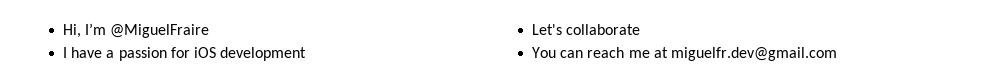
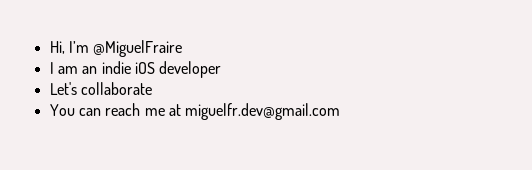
[71,47,307,61] have a passion for iOS development -> [57,61,222,78] am an indie iOS developer

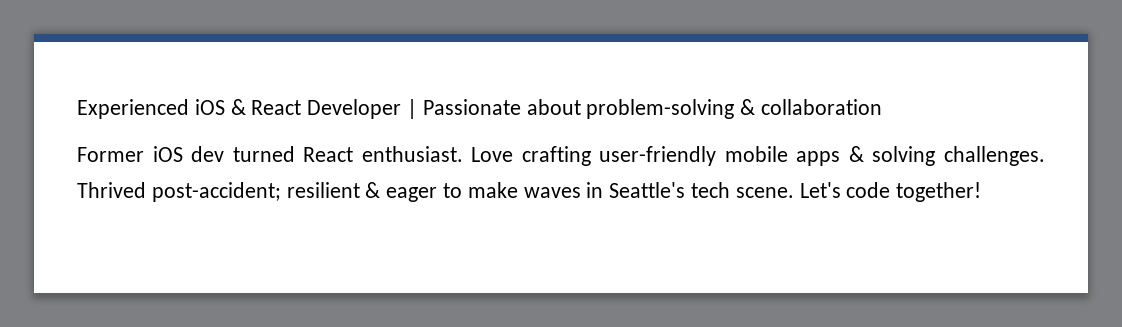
[49,40,183,57] [49,61,222,78] [49,82,152,95] [49,103,341,120] Hi, I’m @MiguelFraire // I am an indie iOS developer // Let's collaborate // You can reach me at miguelfr.dev@gmail.com -> [77,99,883,119] [77,146,1045,166] [77,182,982,202] Experienced iOS & React Developer | Passionate about problem-solving & collaboration // Former iOS dev turned React enthusiast. Love crafting user-friendly mobile apps & solving challenges. Thrived post-accident; resilient & eager to make waves in Seattle's tech scene. Let's code together!

